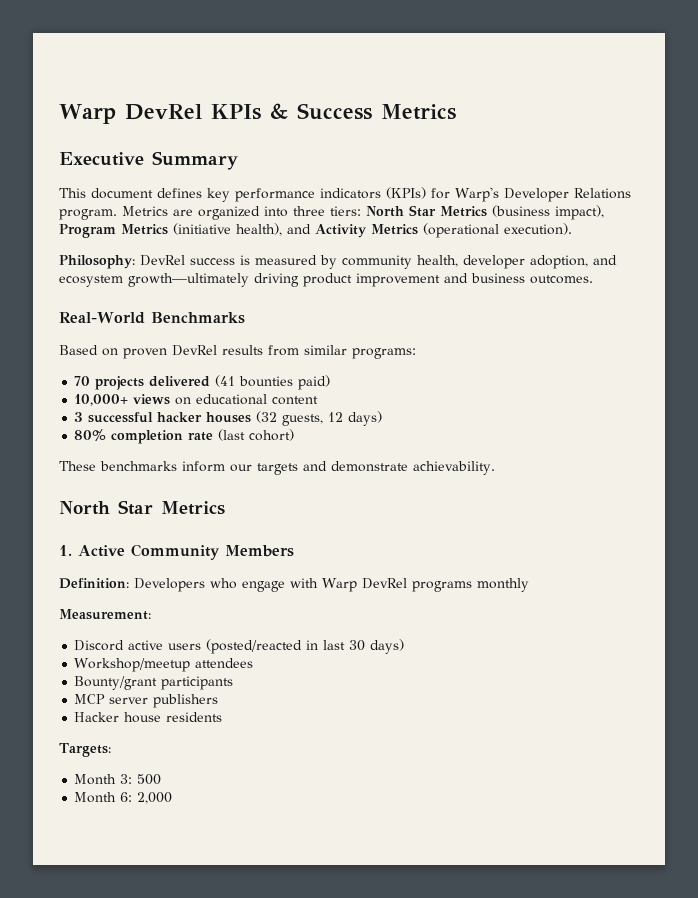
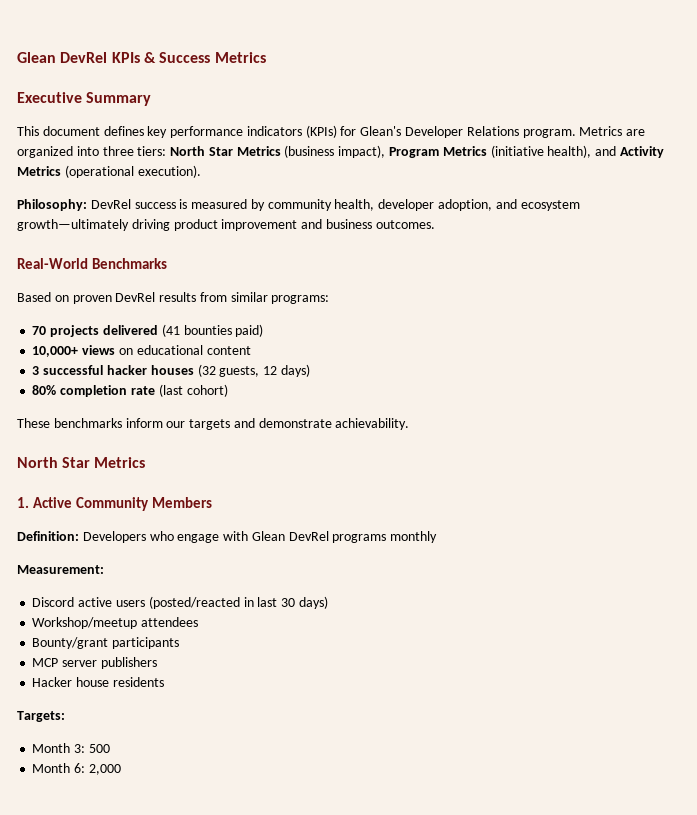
[59,104,116,124] Warp -> [17,52,56,63] Glean
[455,187,499,202] Warp's -> [360,126,402,136] Glean's
[322,578,357,592] Warp -> [251,531,285,541] Glean

